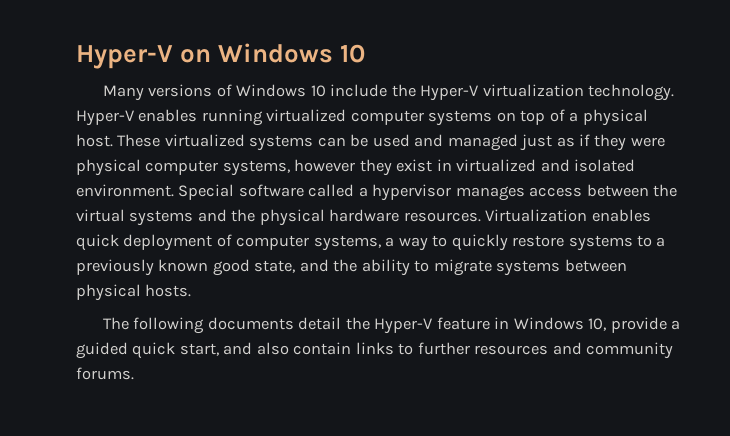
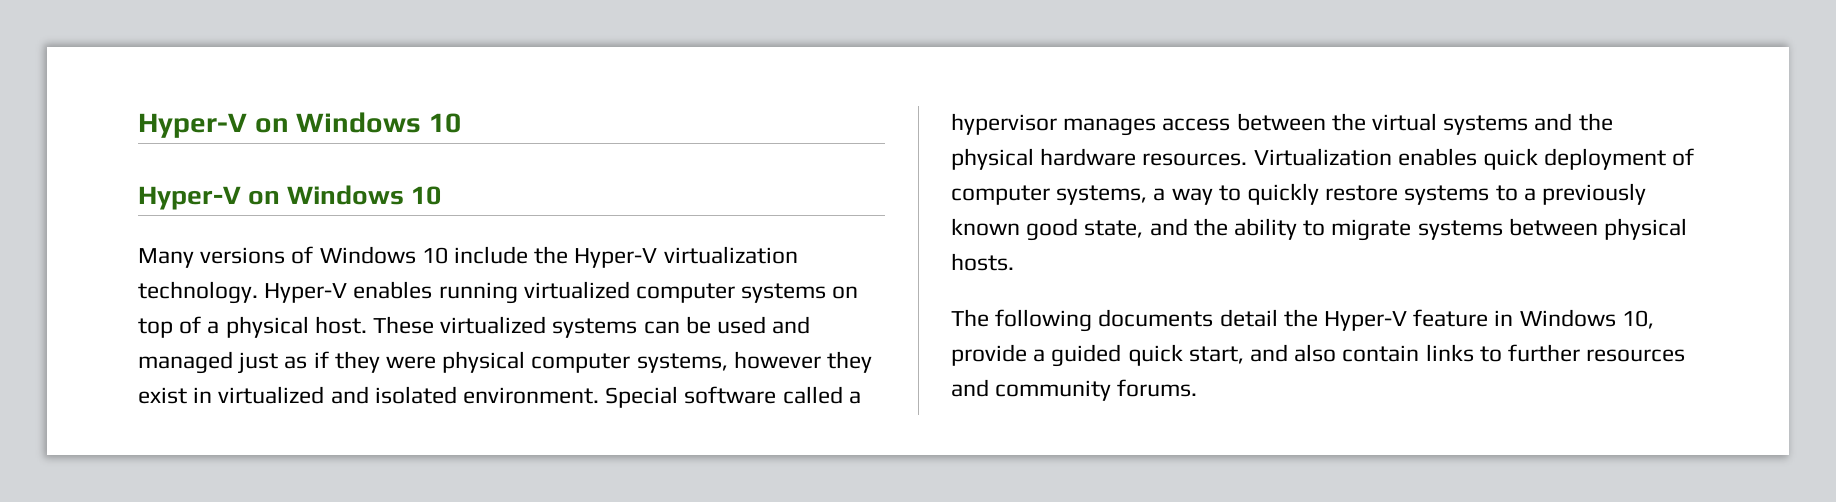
[76,43,366,69] Hyper-V on Windows 10 -> [138,112,461,138] [138,185,442,210] Hyper-V on Windows 10 // Hyper-V on Windows 10

